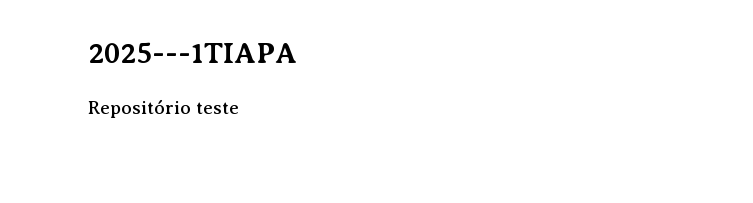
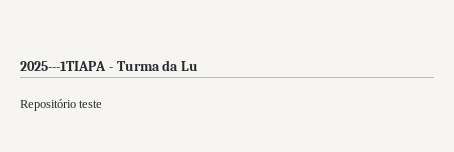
(297, 52) none -> [108,60,199,71] - Turma da Lu

